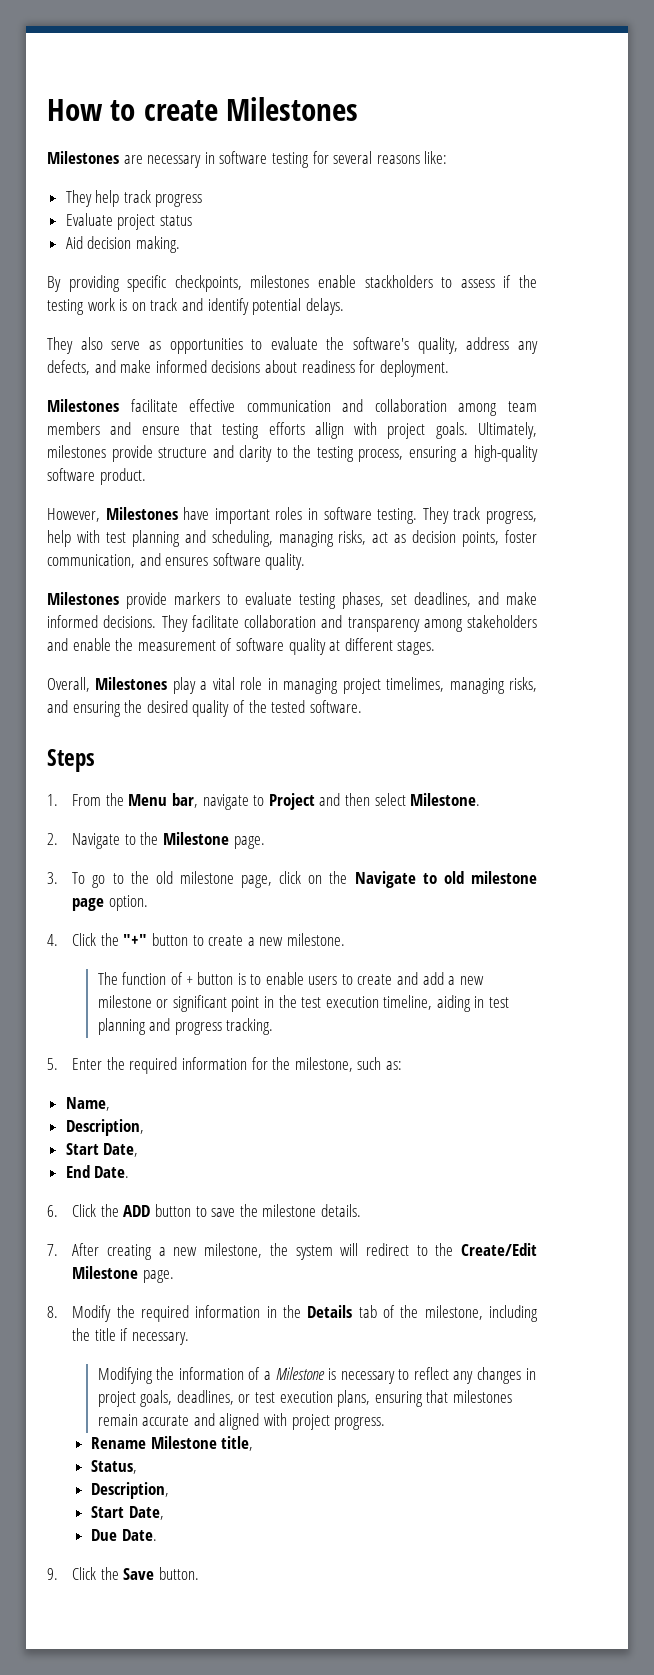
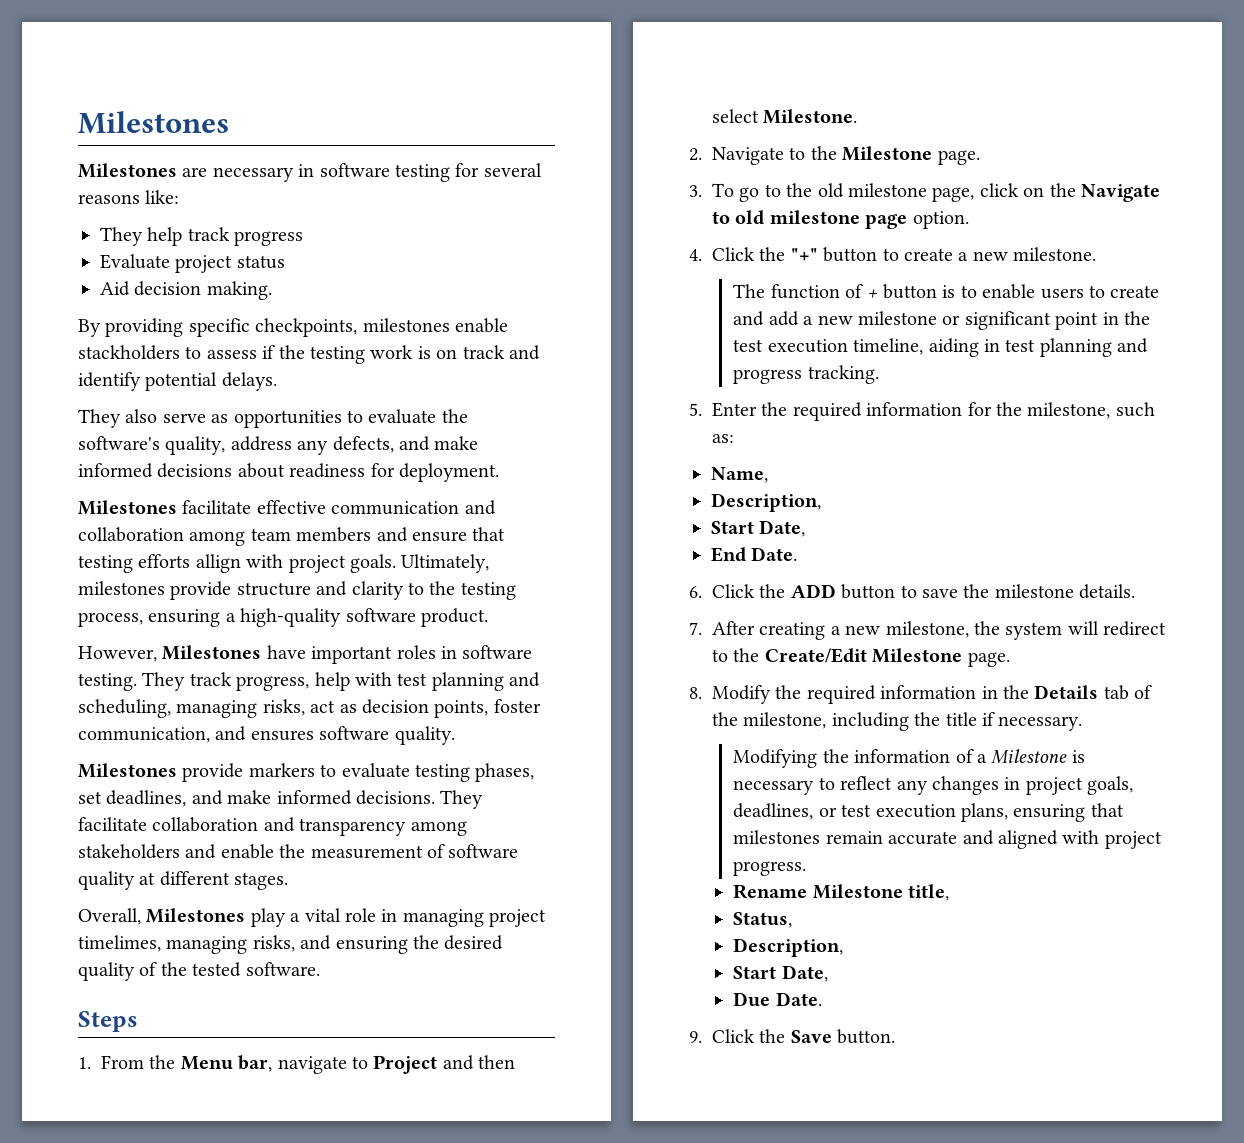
[47,99,218,121] How to create -> (78, 122) none

